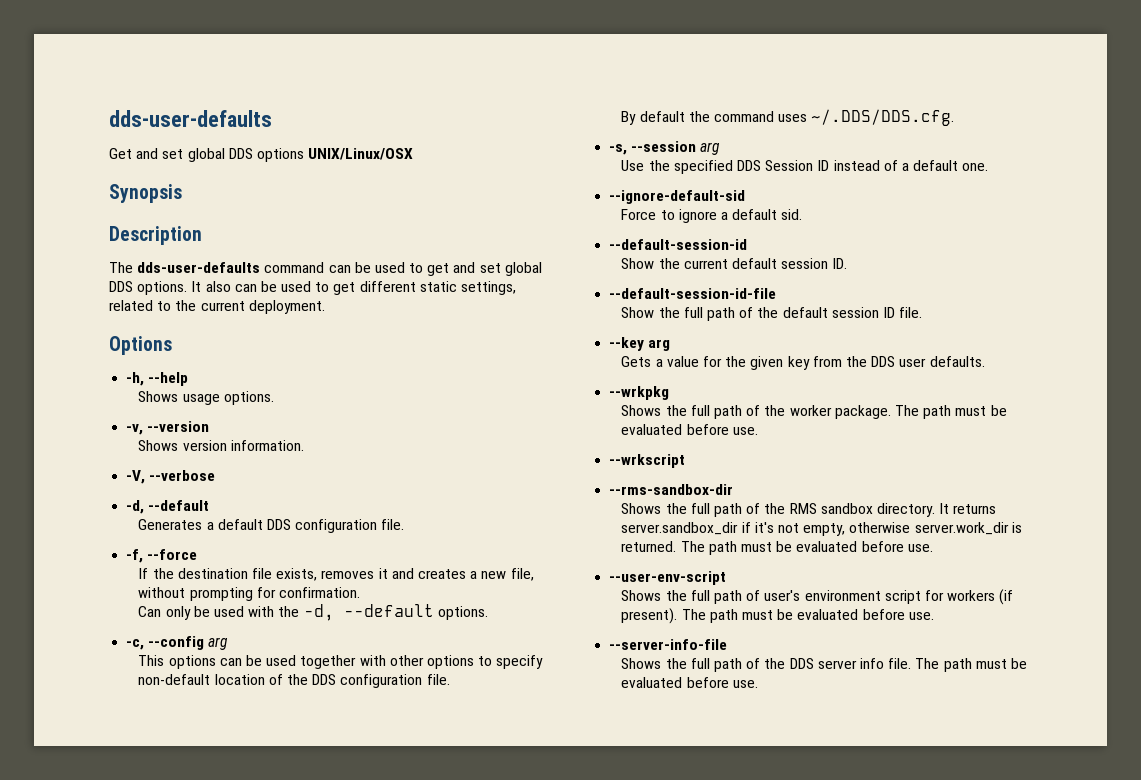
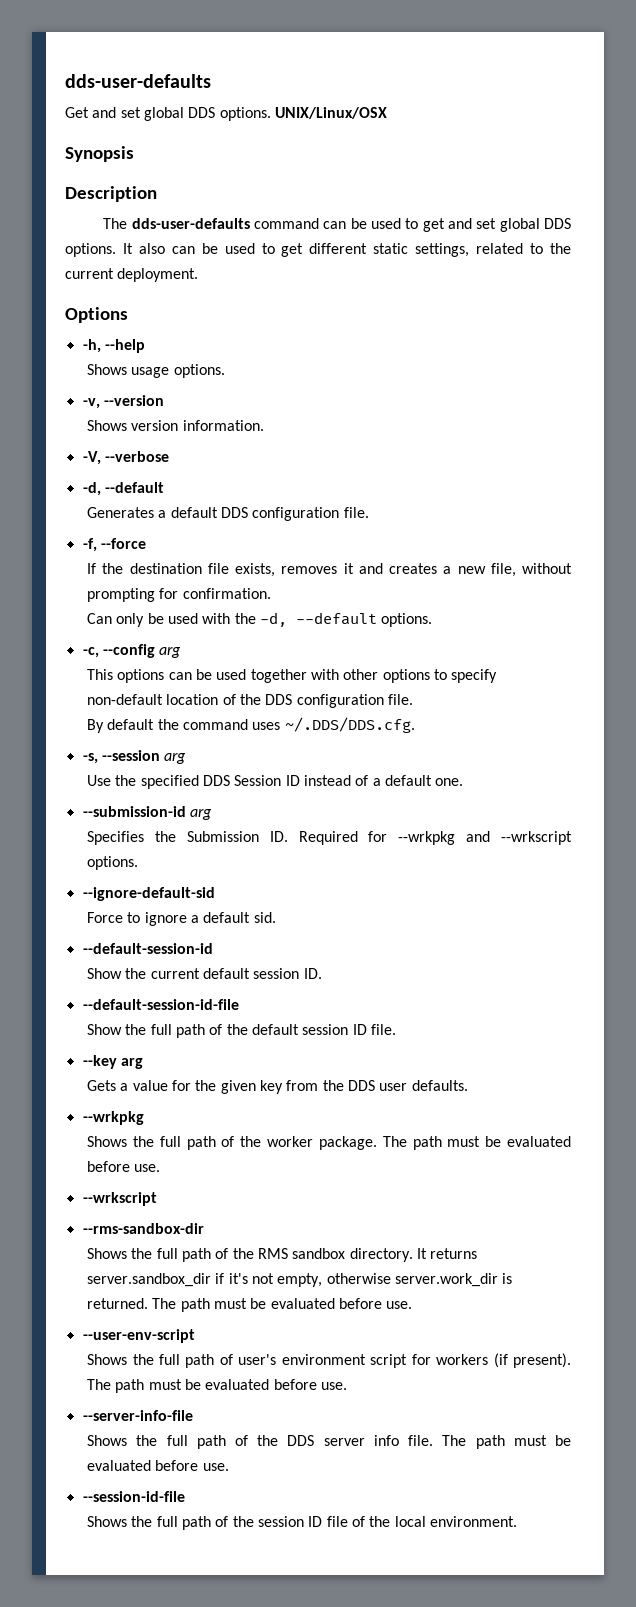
[256,148,304,162] options -> [219,107,271,121] options.
(989, 167) none -> [82,806,212,820] [87,831,572,845] [87,856,139,870] // --submission-id arg // Specifies the Submission ID. Required for --wrkpkg and --wrkscript options.
(758, 684) none -> [82,1491,185,1502] [87,1516,517,1530] // --session-id-file // Shows the full path of the session ID file of the local environment.

